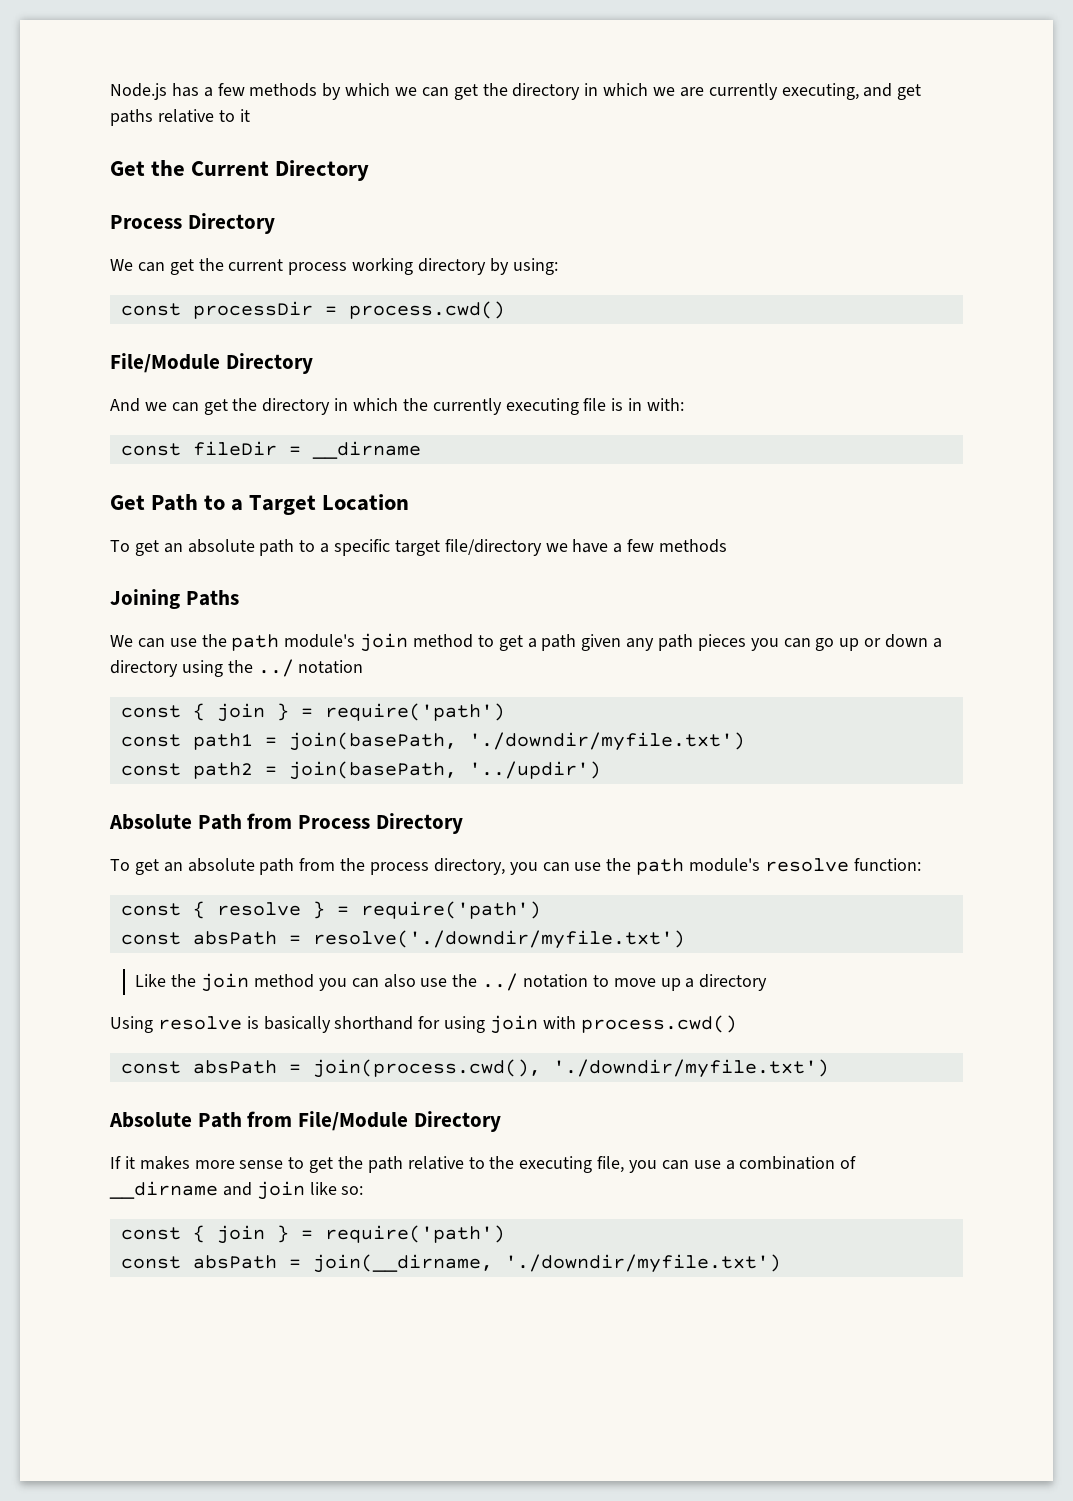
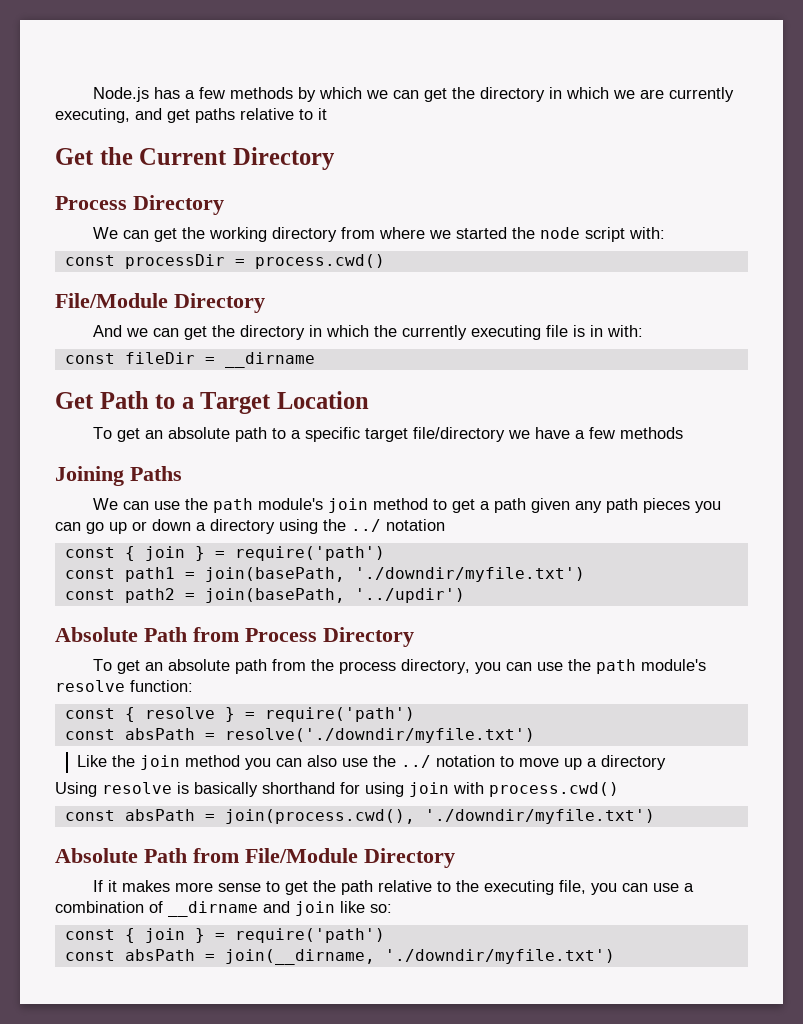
[228,258,558,275] current process working directory by using: -> [209,227,666,242] working directory from where we started the node script with:

